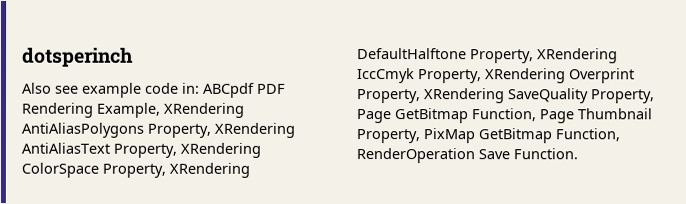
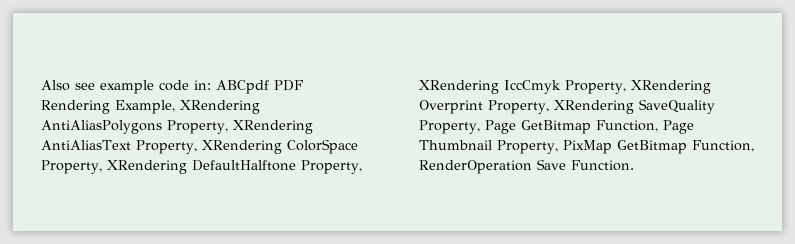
[22,47,134,67] dotsperinch // -> (41, 85) none

